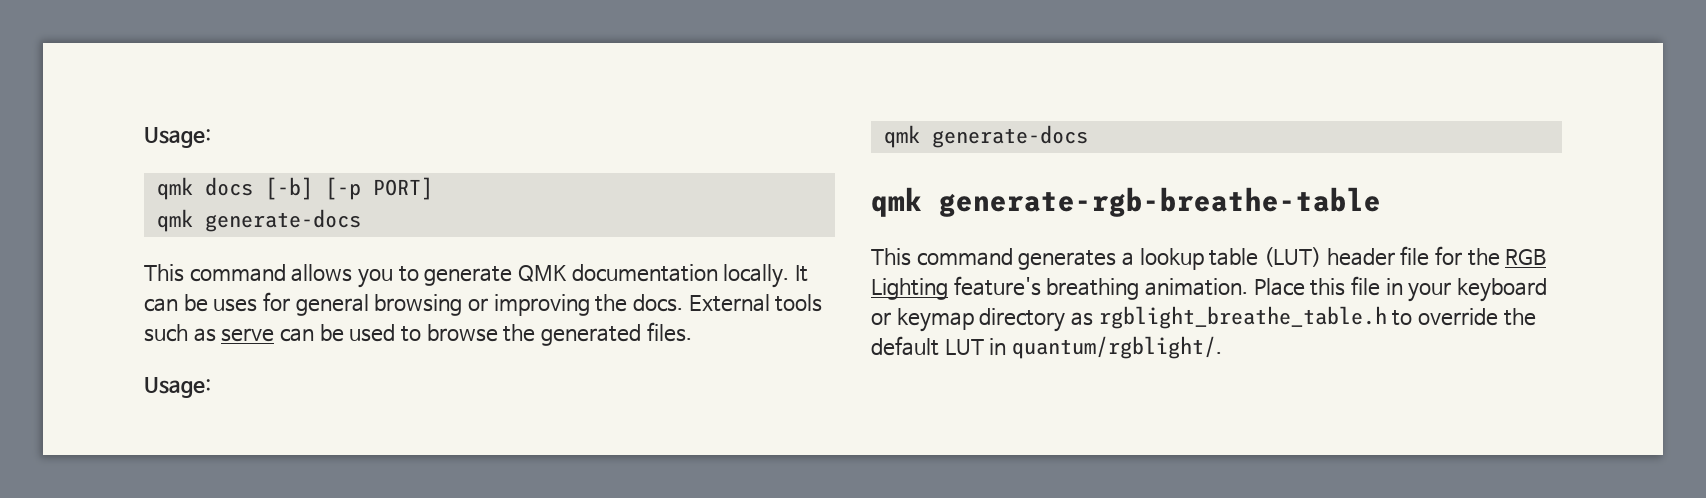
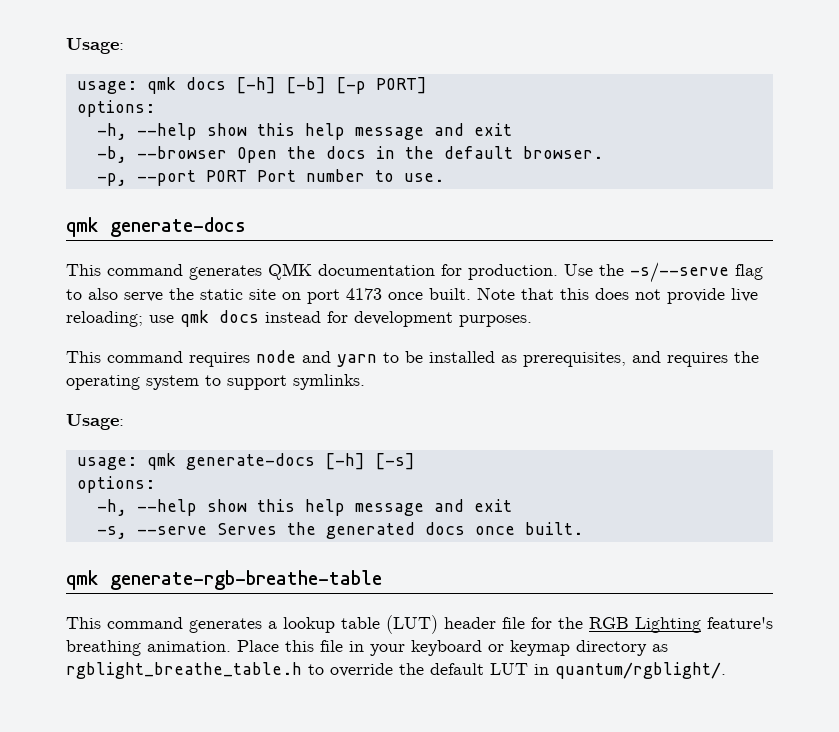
[144,127,211,148] [156,177,253,200] Usage: // qmk docs -> [66,38,124,54] [76,77,276,94] Usage: // usage: qmk docs [-h]
[156,209,361,232] [144,264,808,288] [144,292,823,316] [144,322,692,346] [144,377,211,398] [883,125,1088,148] qmk generate-docs // This command allows you to generate QMK documentation locally. It can be uses for general browsing or improving the docs. External tools such as serve can be used to browse the generated files. // Usage: // qmk generate-docs -> [76,100,155,117] [96,123,512,140] [96,146,603,163] [96,169,444,186] [66,217,246,237] [66,262,763,283] [66,287,758,304] [66,310,532,327] [66,350,759,367] [66,374,365,390] [66,414,124,430] [76,453,415,470] [76,476,155,493] [96,499,512,516] [96,522,583,539] options: // -h, --help show this help message and exit // -b, --browser Open the docs in the default browser. // -p, --port PORT Port number to use. // qmk generate-docs // This command generates QMK documentation for production. Use the -s/--serve flag to also serve the static site on port 4173 once built. Note that this does not provide live reloading; use qmk docs instead for development purposes. // This command requires node and yarn to be installed as prerequisites, and requires the operating system to support symlinks. // Usage: // usage: qmk generate-docs [-h] [-s] // options: // -h, --help show this help message and exit // -s, --serve Serves the generated docs once built.

